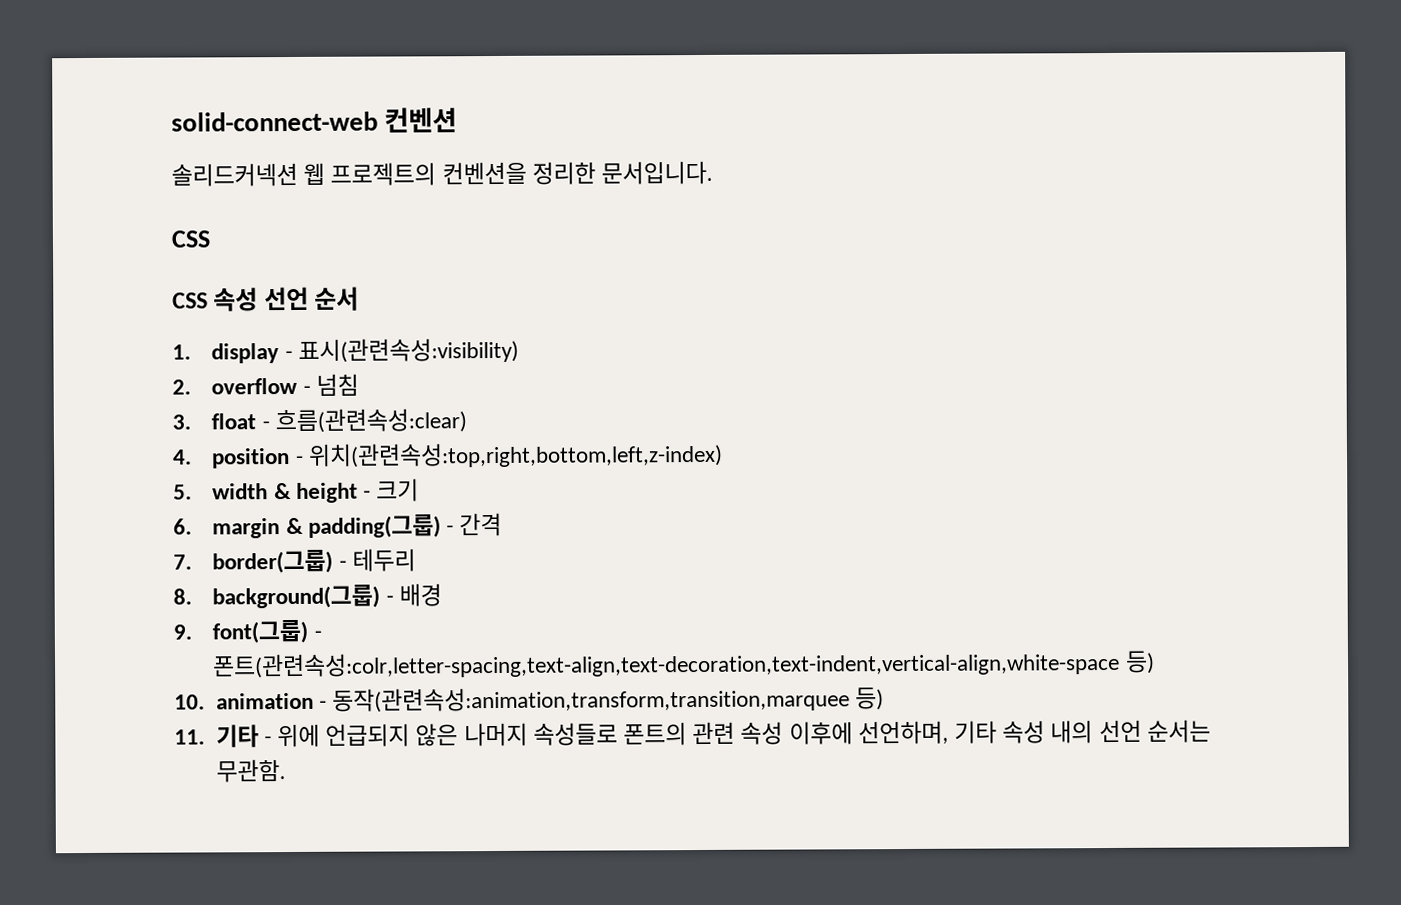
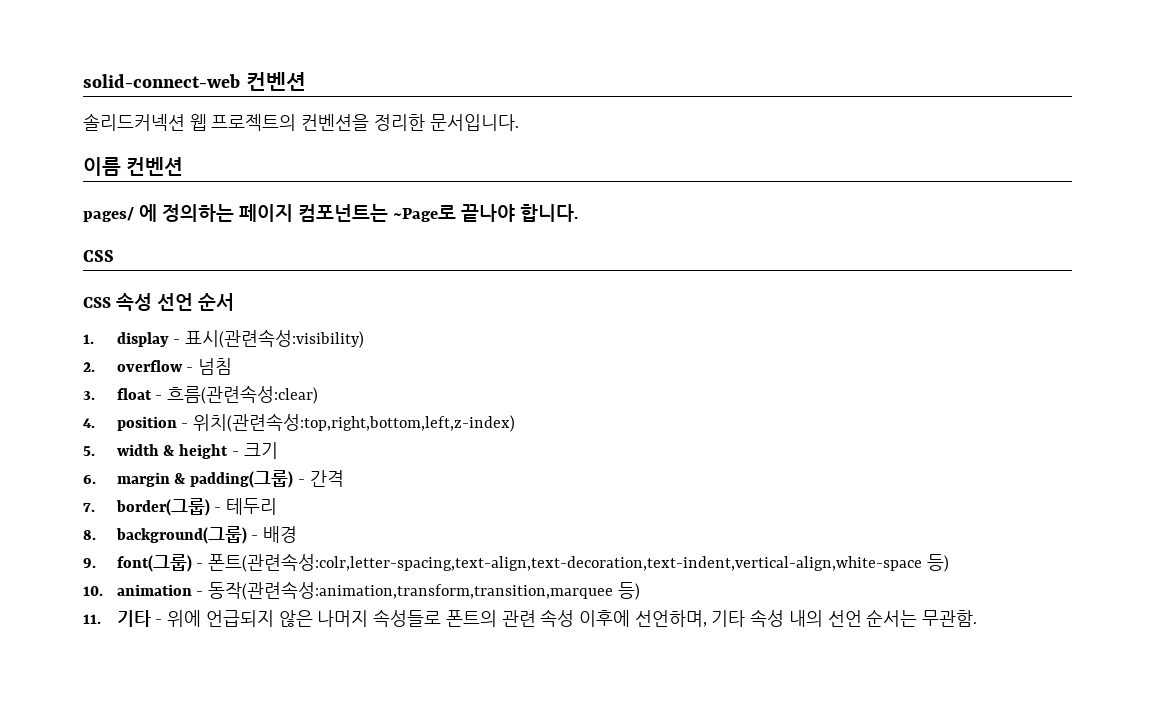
(714, 172) none -> [83,157,184,176] [83,204,578,222] // 이름 컨벤션 // pages/ 에 정의하는 페이지 컴포넌트는 ~Page로 끝나야 합니다.

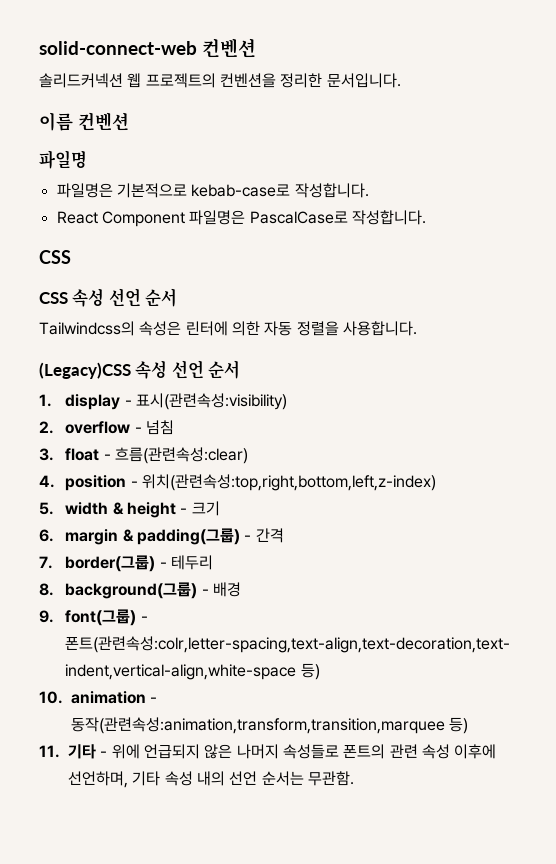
[83,204,578,222] pages/ 에 정의하는 페이지 컴포넌트는 ~Page로 끝나야 합니다. -> [39,150,87,169] [56,183,369,198] [56,210,426,227] 파일명 // 파일명은 기본적으로 kebab-case로 작성합니다. // React Component 파일명은 PascalCase로 작성합니다.
(234, 302) none -> [39,321,417,336] [39,360,241,379] // Tailwindcss의 속성은 린터에 의한 자동 정렬을 사용합니다. // (Legacy)CSS 속성 선언 순서

